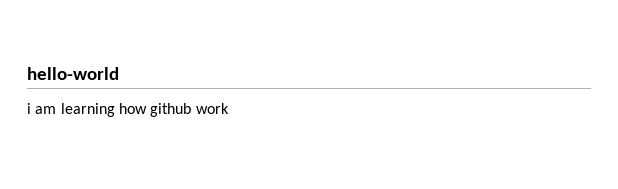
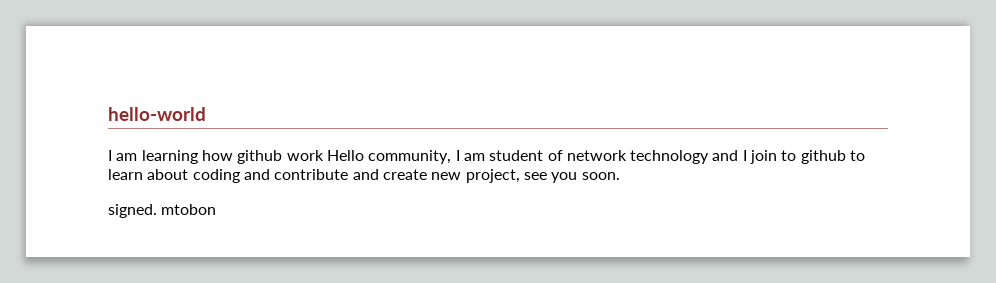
[27,103,31,114] i -> [108,150,112,161] I
(229, 108) none -> [326,150,866,164] [108,169,620,183] [108,204,217,218] Hello community, I am student of network technology and I join to github to learn about coding and contribute and create new project, see you soon. // signed. mtobon

